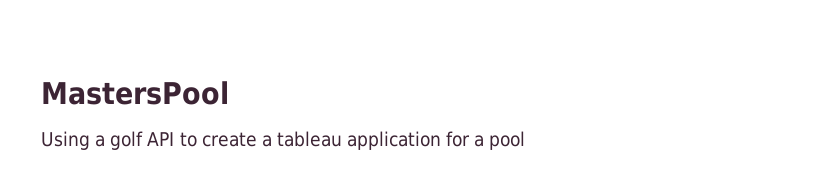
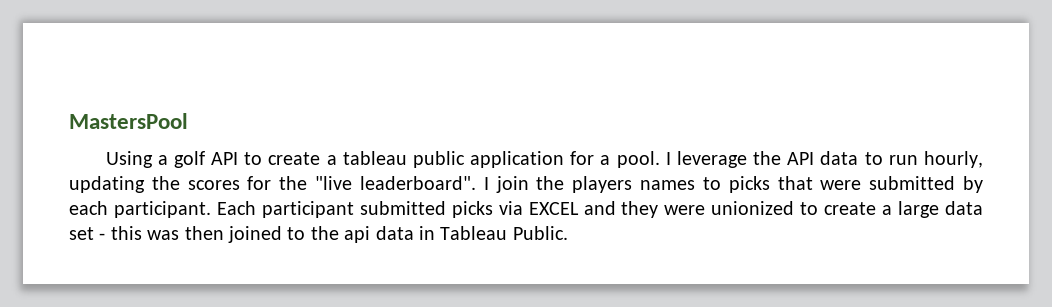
(342, 139) none -> [412,151,465,168] public
[489,131,526,150] pool -> [616,151,983,168] [69,176,984,193] [69,201,983,218] [69,226,568,243] pool. I leverage the API data to run hourly, updating the scores for the "live leaderboard". I join the players names to picks that were submitted by each participant. Each participant submitted picks via EXCEL and they were unionized to create a large data set - this was then joined to the api data in Tableau Public.

